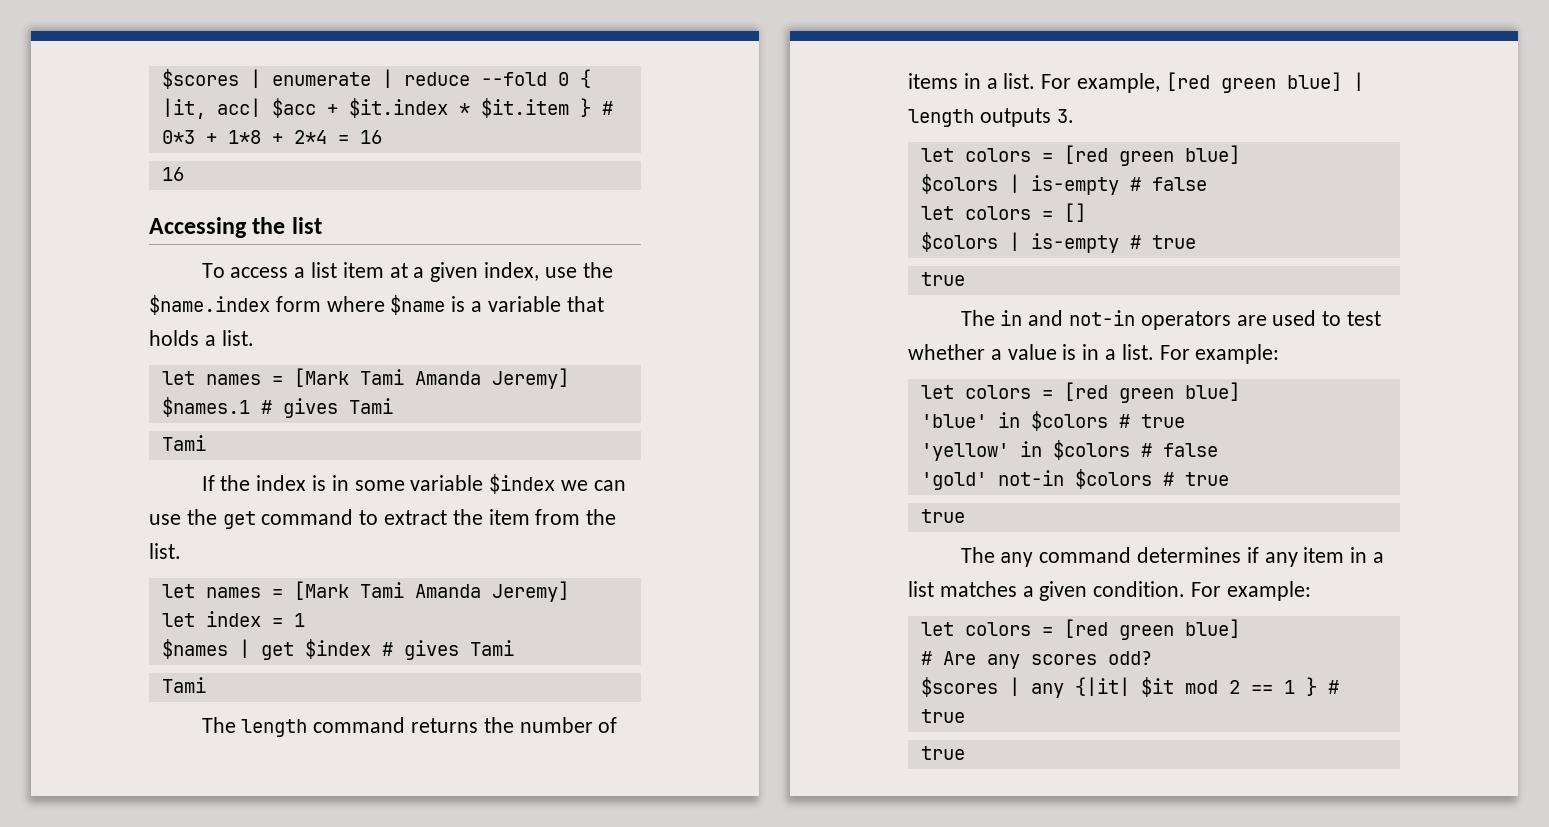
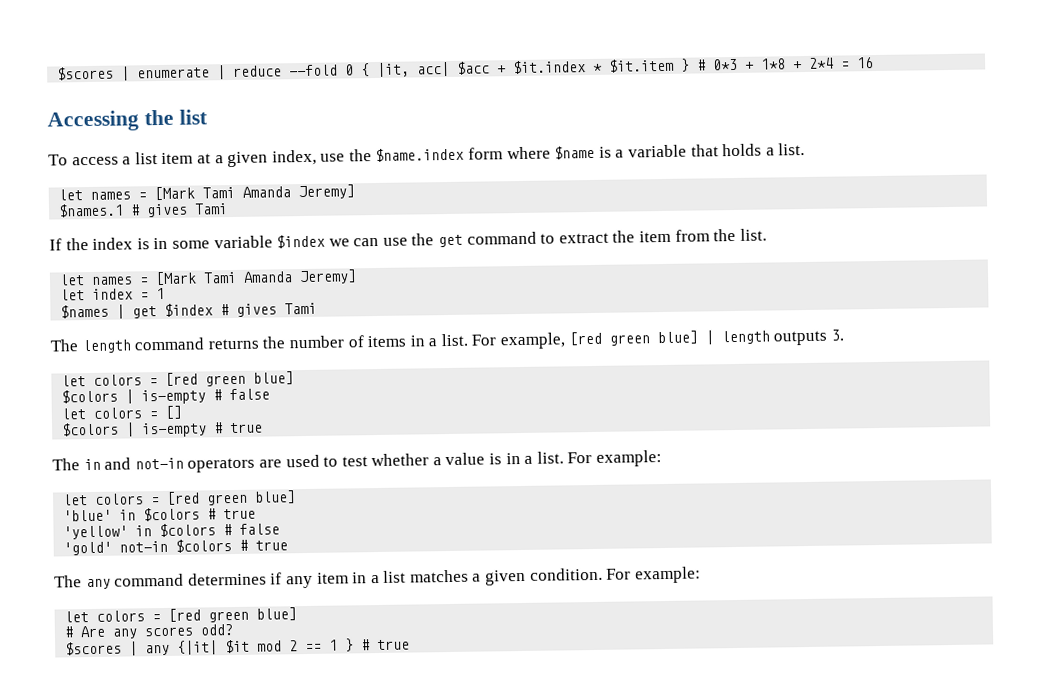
[161,167,184,181] // 16 -> (875, 63) none
[161,435,206,451] // Tami -> (229, 209) none
[161,677,206,693] // Tami -> (318, 308) none
[920,272,965,286] // true -> (264, 428) none
[920,509,965,523] // true -> (289, 545) none
[920,746,965,760] // true -> (411, 645) none

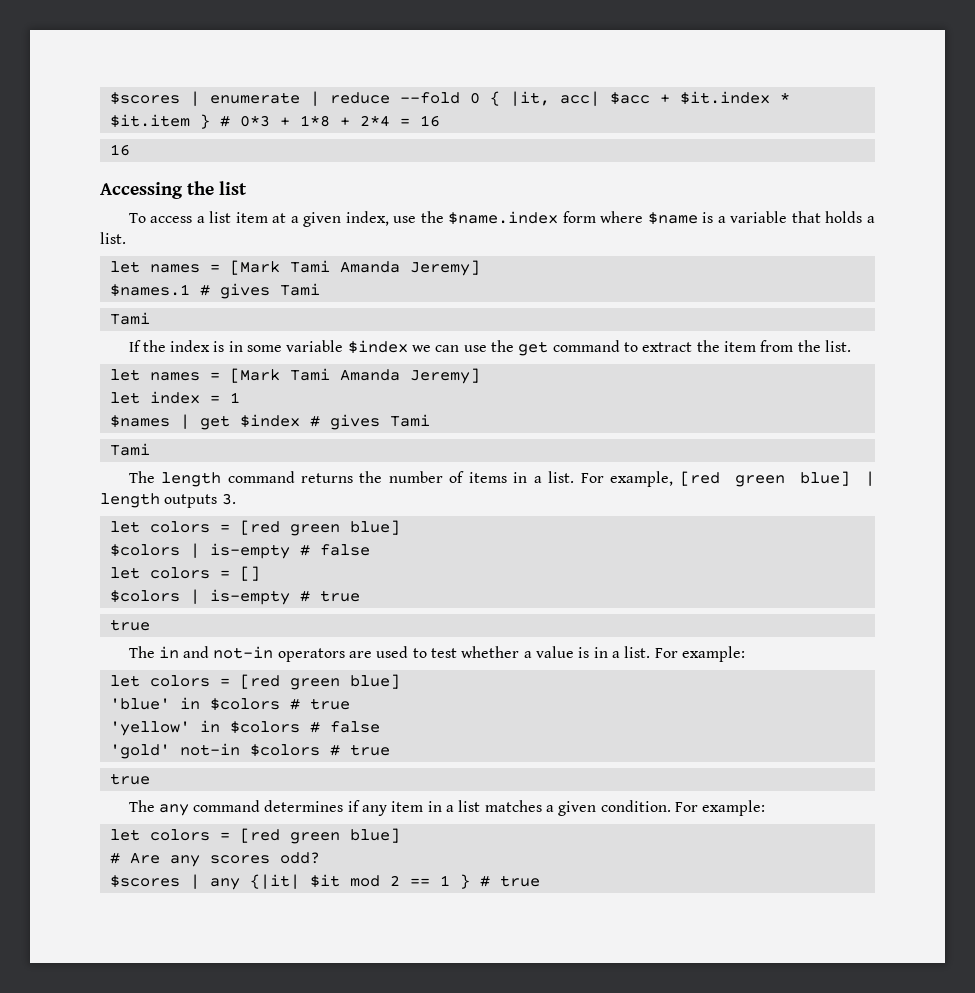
(875, 63) none -> [109,144,130,156] // 16
(229, 209) none -> [109,312,150,325] // Tami
(318, 308) none -> [109,443,150,456] // Tami
(264, 428) none -> [109,619,150,631] // true
(289, 545) none -> [109,773,150,785] // true

